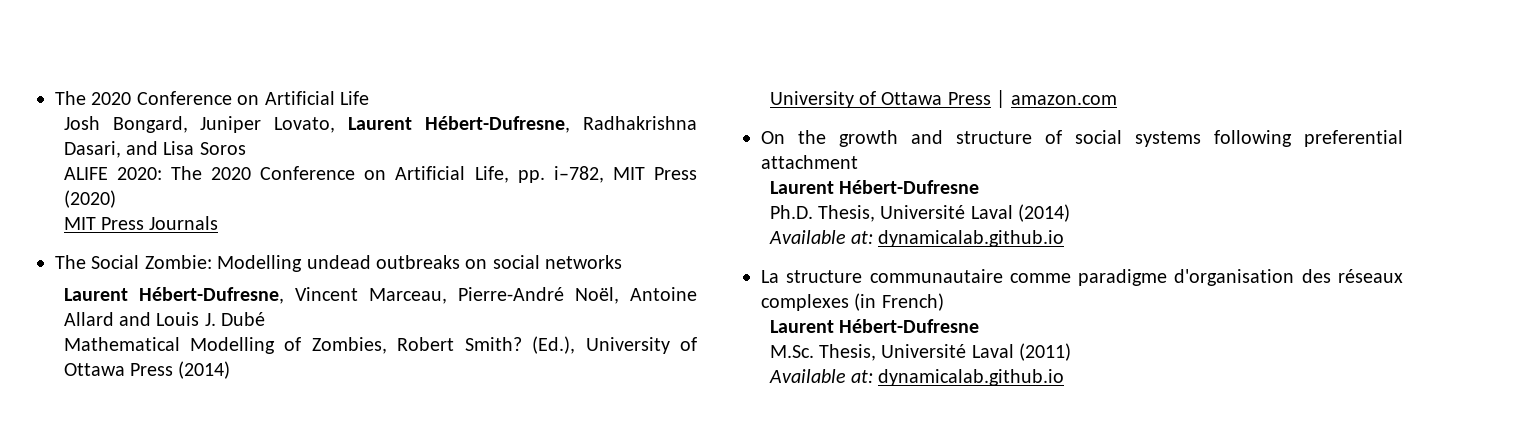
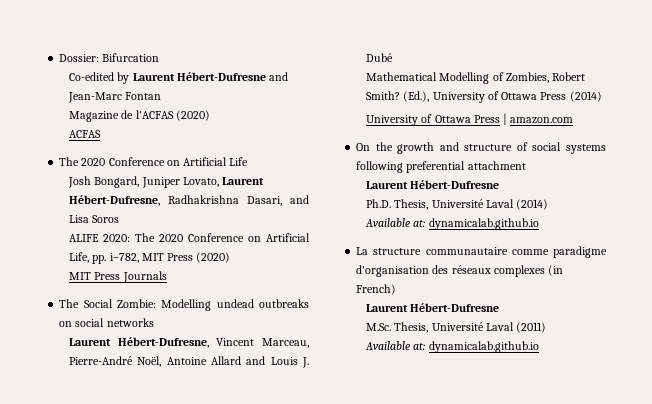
(55, 98) none -> [59,53,160,62] [69,72,289,84] [68,92,162,103] [69,110,210,122] [69,130,102,138] Dossier: Bifurcation // Co-edited by Laurent Hébert-Dufresne and Jean-Marc Fontan // Magazine de l'ACFAS (2020) // ACFAS //

